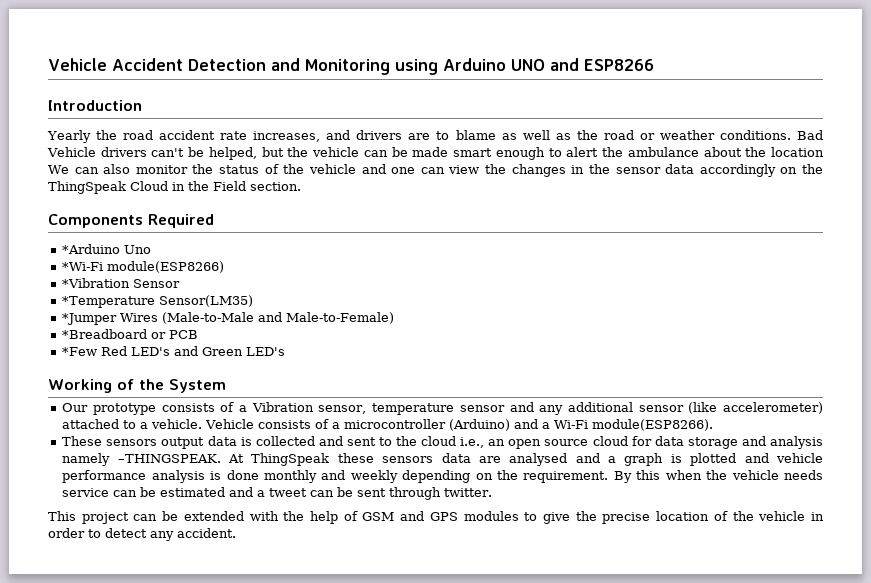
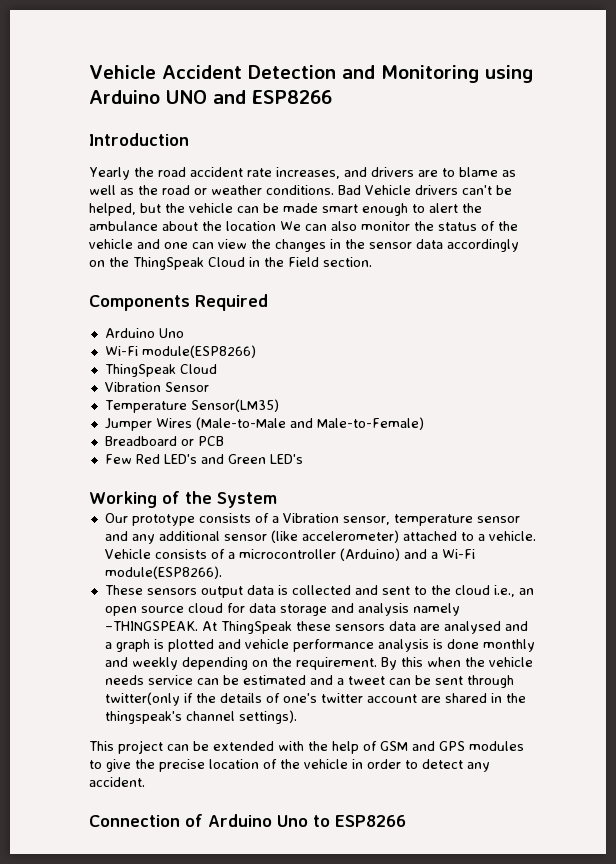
[62,244,121,254] *Arduino -> [104,328,155,338] Arduino
[62,262,104,271] *Wi-Fi -> [104,346,138,356] Wi-Fi
[62,278,131,288] *Vibration -> [104,364,217,377] [104,382,161,392] ThingSpeak Cloud // Vibration
[62,296,156,308] *Temperature -> [104,400,187,413] Temperature
[62,313,118,325] *Jumper -> [104,418,152,431] Jumper
[62,329,148,339] *Breadboard -> [104,436,177,446] Breadboard
[62,347,98,356] *Few -> [104,454,132,464] Few
[444,488,493,497] twitter. -> [104,692,526,706] [104,710,297,724] twitter(only if the details of one's twitter account are shared in the thingspeak's channel settings).
(236, 533) none -> [89,814,406,827] // Connection of Arduino Uno to ESP8266

